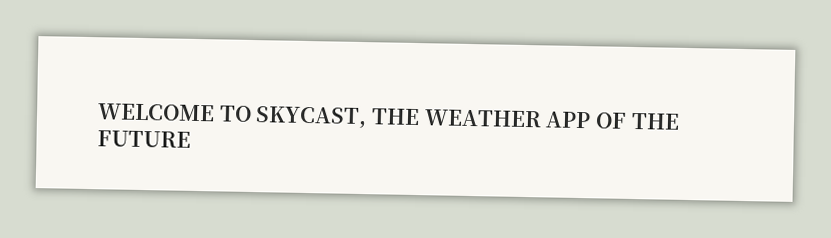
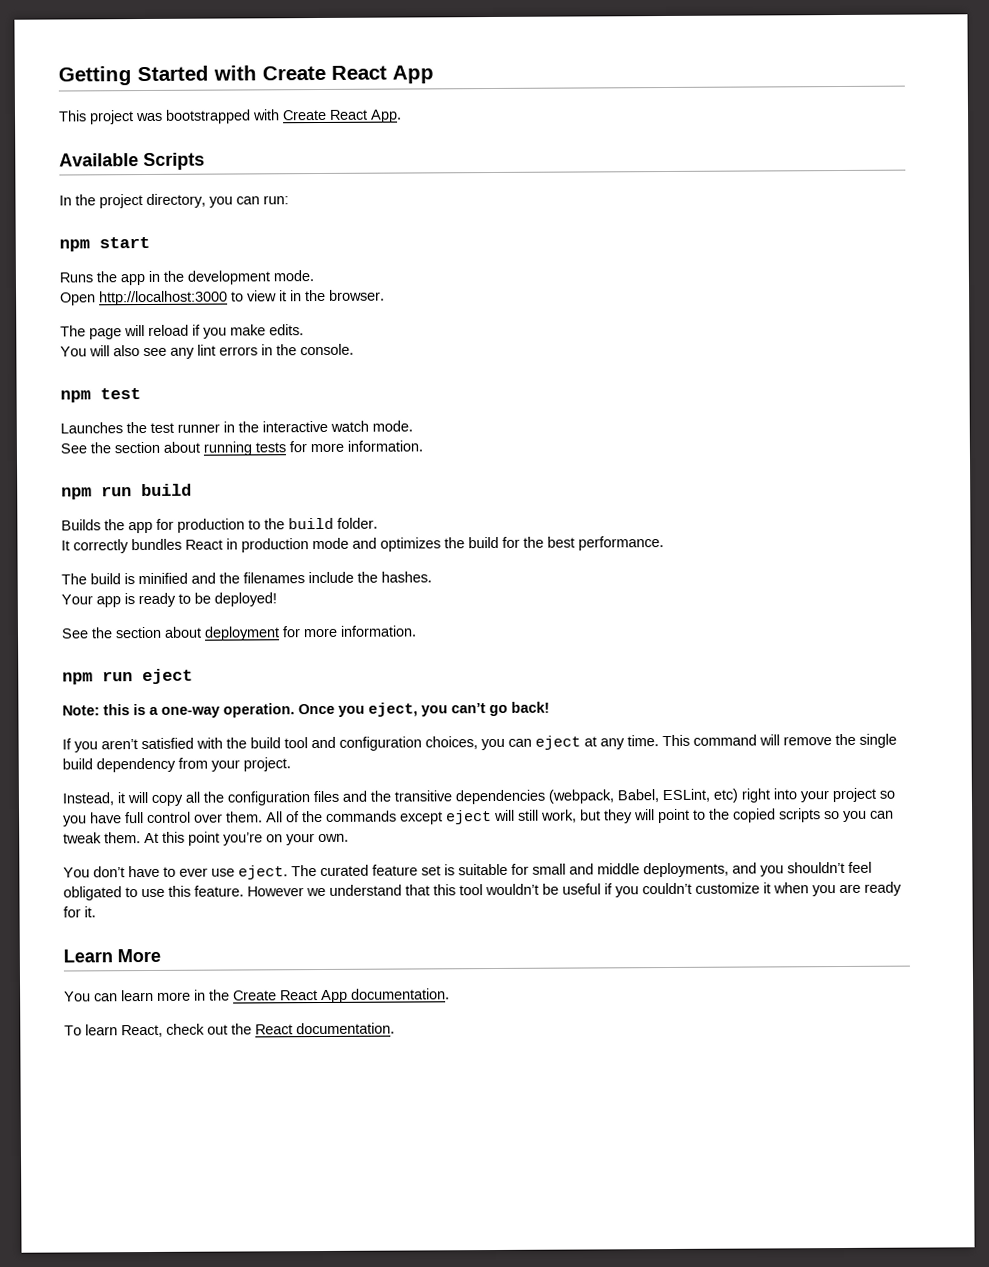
[97,103,680,130] [97,130,191,148] WELCOME TO SKYCAST, THE WEATHER APP OF THE FUTURE -> [58,65,434,86] [58,109,402,125] [59,152,205,171] [59,193,289,209] [59,236,150,252] [59,270,314,286] [60,289,385,306] [60,324,304,340] [60,343,354,359] [60,388,141,403] [60,420,413,434] [60,440,423,456] [61,483,192,500] [61,517,378,534] [61,536,664,554] [61,571,432,585] [61,592,277,608] [61,625,417,641] [62,668,193,685] [62,701,550,718] [62,733,897,753] [62,757,291,773] [62,787,895,806] [63,808,894,827] [63,831,349,846] [63,861,872,880] [63,881,902,901] [63,906,96,918] [63,948,161,963] [64,988,450,1004] [64,1022,395,1038] Getting Started with Create React App // This project was bootstrapped with Create React App. // Available Scripts // In the project directory, you can run: // npm start // Runs the app in the development mode. // Open http://localhost:3000 to view it in the browser. // The page will reload if you make edits. // You will also see any lint errors in the console. // npm test // Launches the test runner in the interactive watch mode. // See the section about running tests for more information. // npm run build // Builds the app for production to the build folder. // It correctly bundles React in production mode and optimizes the build for the best performance. // The build is minified and the filenames include the hashes. // Your app is ready to be deployed! // See the section about deployment for more information. // npm run eject // Note: this is a one-way operation. Once you eject, you can’t go back! // If you aren’t satisfied with the build tool and configuration choices, you can eject at any time. This command will remove the single build dependency from your project. // Instead, it will copy all the configuration files and the transitive dependencies (webpack, Babel, ESLint, etc) right into your project so you have full control over them. All of the commands except eject will still work, but they will point to the copied scripts so you can tweak them. At this point you’re on your own. // You don’t have to ever use eject. The curated feature set is suitable for small and middle deployments, and you shouldn’t feel obligated to use this feature. However we understand that this tool wouldn’t be useful if you couldn’t customize it when you are ready for it. // Learn More // You can learn more in the Create React App documentation. // To learn React, check out the React documentation.

